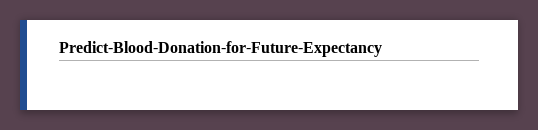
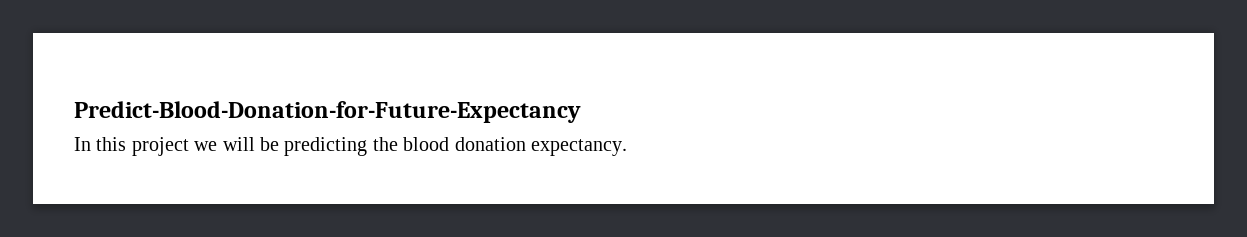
(382, 49) none -> [74,137,627,156] // In this project we will be predicting the blood donation expectancy.

